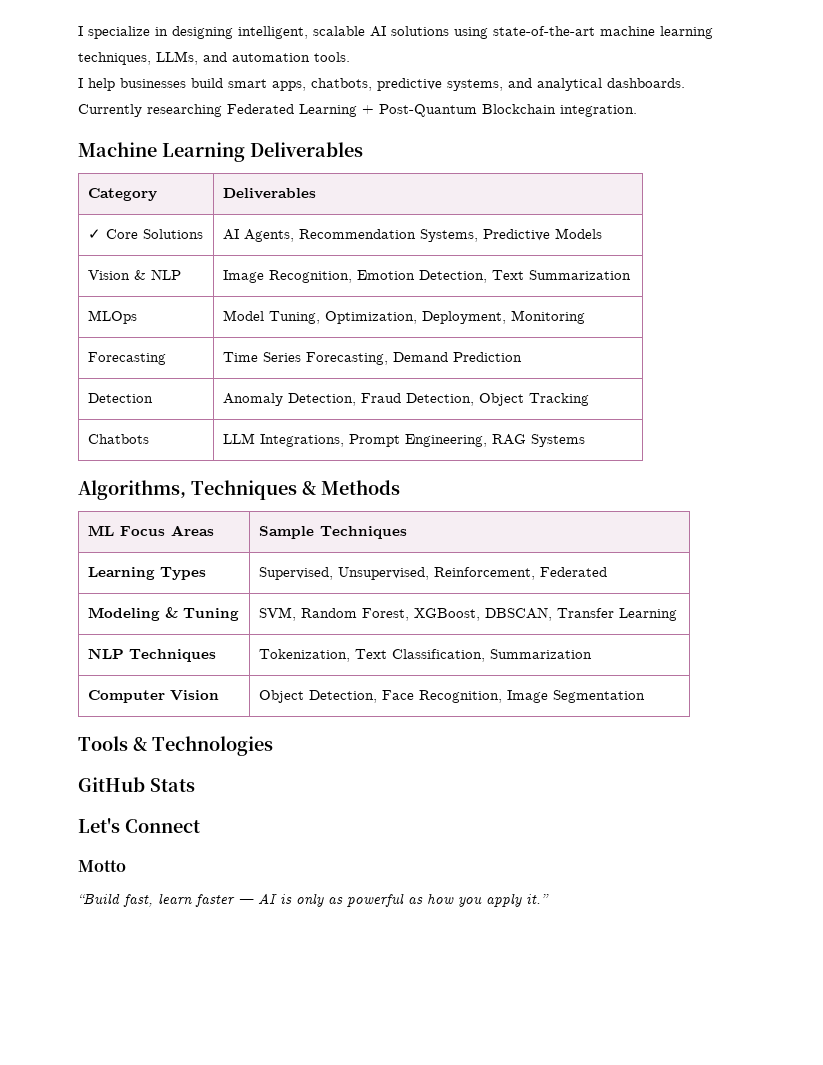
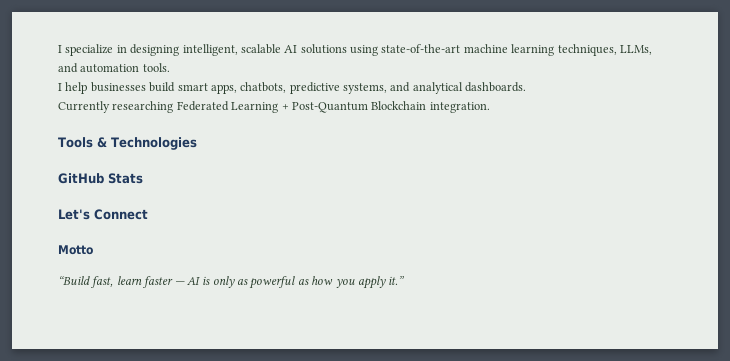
[78,142,363,162] [87,188,157,201] [222,188,316,199] [87,229,203,239] [222,228,602,242] [87,269,181,280] [222,270,631,283] [87,310,137,324] [222,310,585,324] [87,352,166,365] [222,352,522,365] [87,393,153,403] [222,393,589,406] [87,434,149,444] [222,433,585,447] [78,480,400,500] [87,525,214,536] [258,526,407,539] [87,567,206,580] [258,567,607,580] [87,607,239,621] [258,607,677,621] [87,648,216,662] [258,649,592,662] [87,690,219,703] [258,690,645,703] // Machine Learning Deliverables // Category | Deliverables // ✓ Core Solutions | AI Agents, Recommendation Systems, Predictive Models // Vision & NLP | Image Recognition, Emotion Detection, Text Summarization // MLOps | Model Tuning, Optimization, Deployment, Monitoring // Forecasting | Time Series Forecasting, Demand Prediction // Detection | Anomaly Detection, Fraud Detection, Object Tracking // Chatbots | LLM Integrations, Prompt Engineering, RAG Systems // Algorithms, Techniques & Methods // ML Focus Areas | Sample Techniques // Learning Types | Supervised, Unsupervised, Reinforcement, Federated // Modeling & Tuning | SVM, Random Forest, XGBoost, DBSCAN, Transfer Learning // NLP Techniques | Tokenization, Text Classification, Summarization // Computer Vision | Object Detection, Face Recognition, Image Segmentation -> (490, 107) none

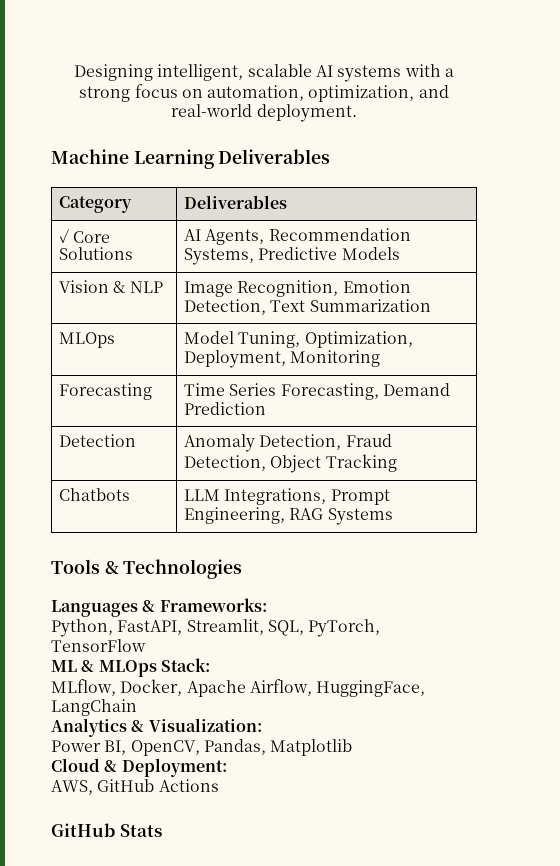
[58,44,652,56] [58,63,170,73] [58,82,527,94] [58,101,490,113] [58,137,197,150] [58,173,143,184] [58,209,148,220] [58,245,93,255] [58,276,405,289] I specialize in designing intelligent, scalable AI solutions using state-of-the-art machine learning techniques, LLMs, and automation tools. // I help businesses build smart apps, chatbots, predictive systems, and analytical dashboards. // Currently researching Federated Learning + Post-Quantum Blockchain integration. // Tools & Technologies // GitHub Stats // Let's Connect // Motto // “Build fast, learn faster — AI is only as powerful as how you apply it.” -> [74,64,454,82] [79,84,449,102] [171,104,357,122] [51,149,331,169] [58,196,132,213] [183,195,287,209] [58,228,111,243] [58,247,133,260] [183,228,411,245] [183,247,400,265] [58,280,163,293] [183,280,411,297] [183,299,431,315] [58,332,115,348] [183,331,413,348] [183,350,381,368] [58,383,152,400] [183,383,450,400] [183,402,266,415] [58,434,136,447] [183,434,392,452] [183,454,397,473] [58,488,130,501] [183,488,390,505] [183,507,393,525] [51,559,243,579] [51,598,267,617] [51,619,381,637] [51,639,146,652] [51,658,210,677] [51,679,426,697] [51,699,137,716] [51,718,262,737] [51,739,353,756] [51,758,227,777] [51,779,219,795] [51,823,162,837] Designing intelligent, scalable AI systems with a strong focus on automation, optimization, and real-world deployment. // Machine Learning Deliverables // Category | Deliverables // ✓ Core Solutions | AI Agents, Recommendation Systems, Predictive Models // Vision & NLP | Image Recognition, Emotion Detection, Text Summarization // MLOps | Model Tuning, Optimization, Deployment, Monitoring // Forecasting | Time Series Forecasting, Demand Prediction // Detection | Anomaly Detection, Fraud Detection, Object Tracking // Chatbots | LLM Integrations, Prompt Engineering, RAG Systems // Tools & Technologies // Languages & Frameworks: // Python, FastAPI, Streamlit, SQL, PyTorch, TensorFlow // ML & MLOps Stack: // MLflow, Docker, Apache Airflow, HuggingFace, LangChain // Analytics & Visualization: // Power BI, OpenCV, Pandas, Matplotlib // Cloud & Deployment: // AWS, GitHub Actions // GitHub Stats

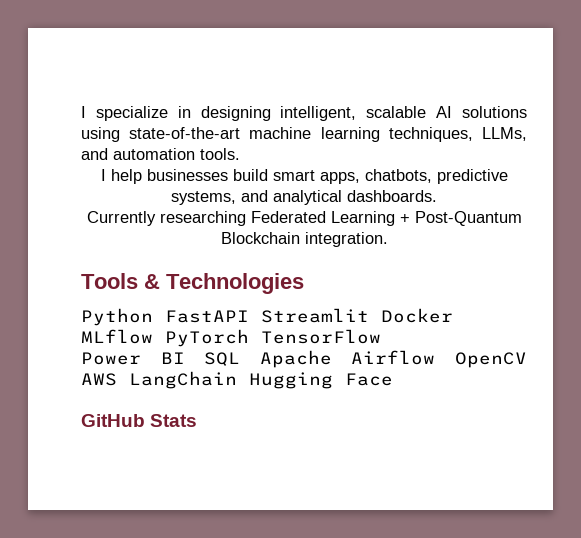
[74,64,454,82] [79,84,449,102] [171,104,357,122] [51,149,331,169] [58,196,132,213] [183,195,287,209] [58,228,111,243] [58,247,133,260] [183,228,411,245] [183,247,400,265] [58,280,163,293] [183,280,411,297] [183,299,431,315] [58,332,115,348] [183,331,413,348] [183,350,381,368] [58,383,152,400] [183,383,450,400] [183,402,266,415] [58,434,136,447] [183,434,392,452] [183,454,397,473] [58,488,130,501] [183,488,390,505] [183,507,393,525] [51,559,243,579] [51,598,267,617] [51,619,381,637] [51,639,146,652] [51,658,210,677] [51,679,426,697] [51,699,137,716] [51,718,262,737] [51,739,353,756] [51,758,227,777] [51,779,219,795] Designing intelligent, scalable AI systems with a strong focus on automation, optimization, and real-world deployment. // Machine Learning Deliverables // Category | Deliverables // ✓ Core Solutions | AI Agents, Recommendation Systems, Predictive Models // Vision & NLP | Image Recognition, Emotion Detection, Text Summarization // MLOps | Model Tuning, Optimization, Deployment, Monitoring // Forecasting | Time Series Forecasting, Demand Prediction // Detection | Anomaly Detection, Fraud Detection, Object Tracking // Chatbots | LLM Integrations, Prompt Engineering, RAG Systems // Tools & Technologies // Languages & Frameworks: // Python, FastAPI, Streamlit, SQL, PyTorch, TensorFlow // ML & MLOps Stack: // MLflow, Docker, Apache Airflow, HuggingFace, LangChain // Analytics & Visualization: // Power BI, OpenCV, Pandas, Matplotlib // Cloud & Deployment: // AWS, GitHub Actions -> [81,106,527,121] [81,127,527,142] [81,148,240,160] [100,169,508,184] [171,190,437,205] [86,211,522,226] [220,232,388,247] [81,273,304,294] [81,308,453,326] [81,329,381,347] [81,350,527,368] [81,371,393,389] I specialize in designing intelligent, scalable AI solutions using state-of-the-art machine learning techniques, LLMs, and automation tools. // I help businesses build smart apps, chatbots, predictive systems, and analytical dashboards. // Currently researching Federated Learning + Post-Quantum Blockchain integration. // Tools & Technologies // Python FastAPI Streamlit Docker MLflow PyTorch TensorFlow // Power BI SQL Apache Airflow OpenCV AWS LangChain Hugging Face

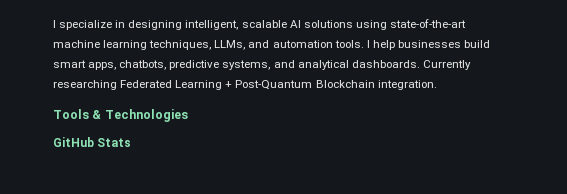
(240, 154) // -> (364, 44) none
(437, 196) // -> (420, 64) none
[81,308,453,326] [81,329,381,347] [81,350,527,368] [81,371,393,389] // Python FastAPI Streamlit Docker MLflow PyTorch TensorFlow // Power BI SQL Apache Airflow OpenCV AWS LangChain Hugging Face -> (188, 115) none

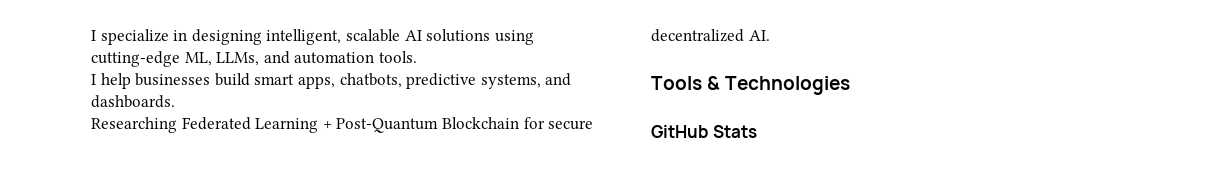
[389,19,466,28] [53,40,212,50] state-of-the-art machine learning techniques, -> [91,51,212,67] cutting-edge ML,
(364, 44) none -> (417, 57) //
[297,60,349,70] analytical -> (572, 79) none
[422,60,471,70] [53,80,117,90] Currently researching -> [91,117,177,133] // Researching
[377,80,437,90] integration. -> [523,117,594,130] [651,29,770,42] for secure decentralized AI.

